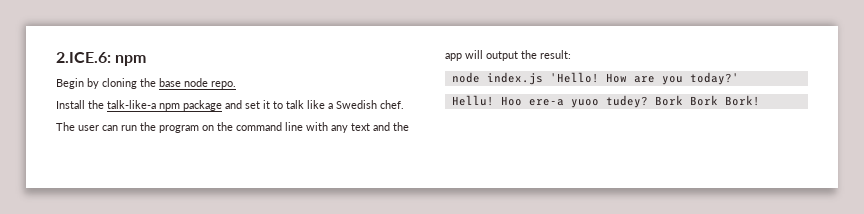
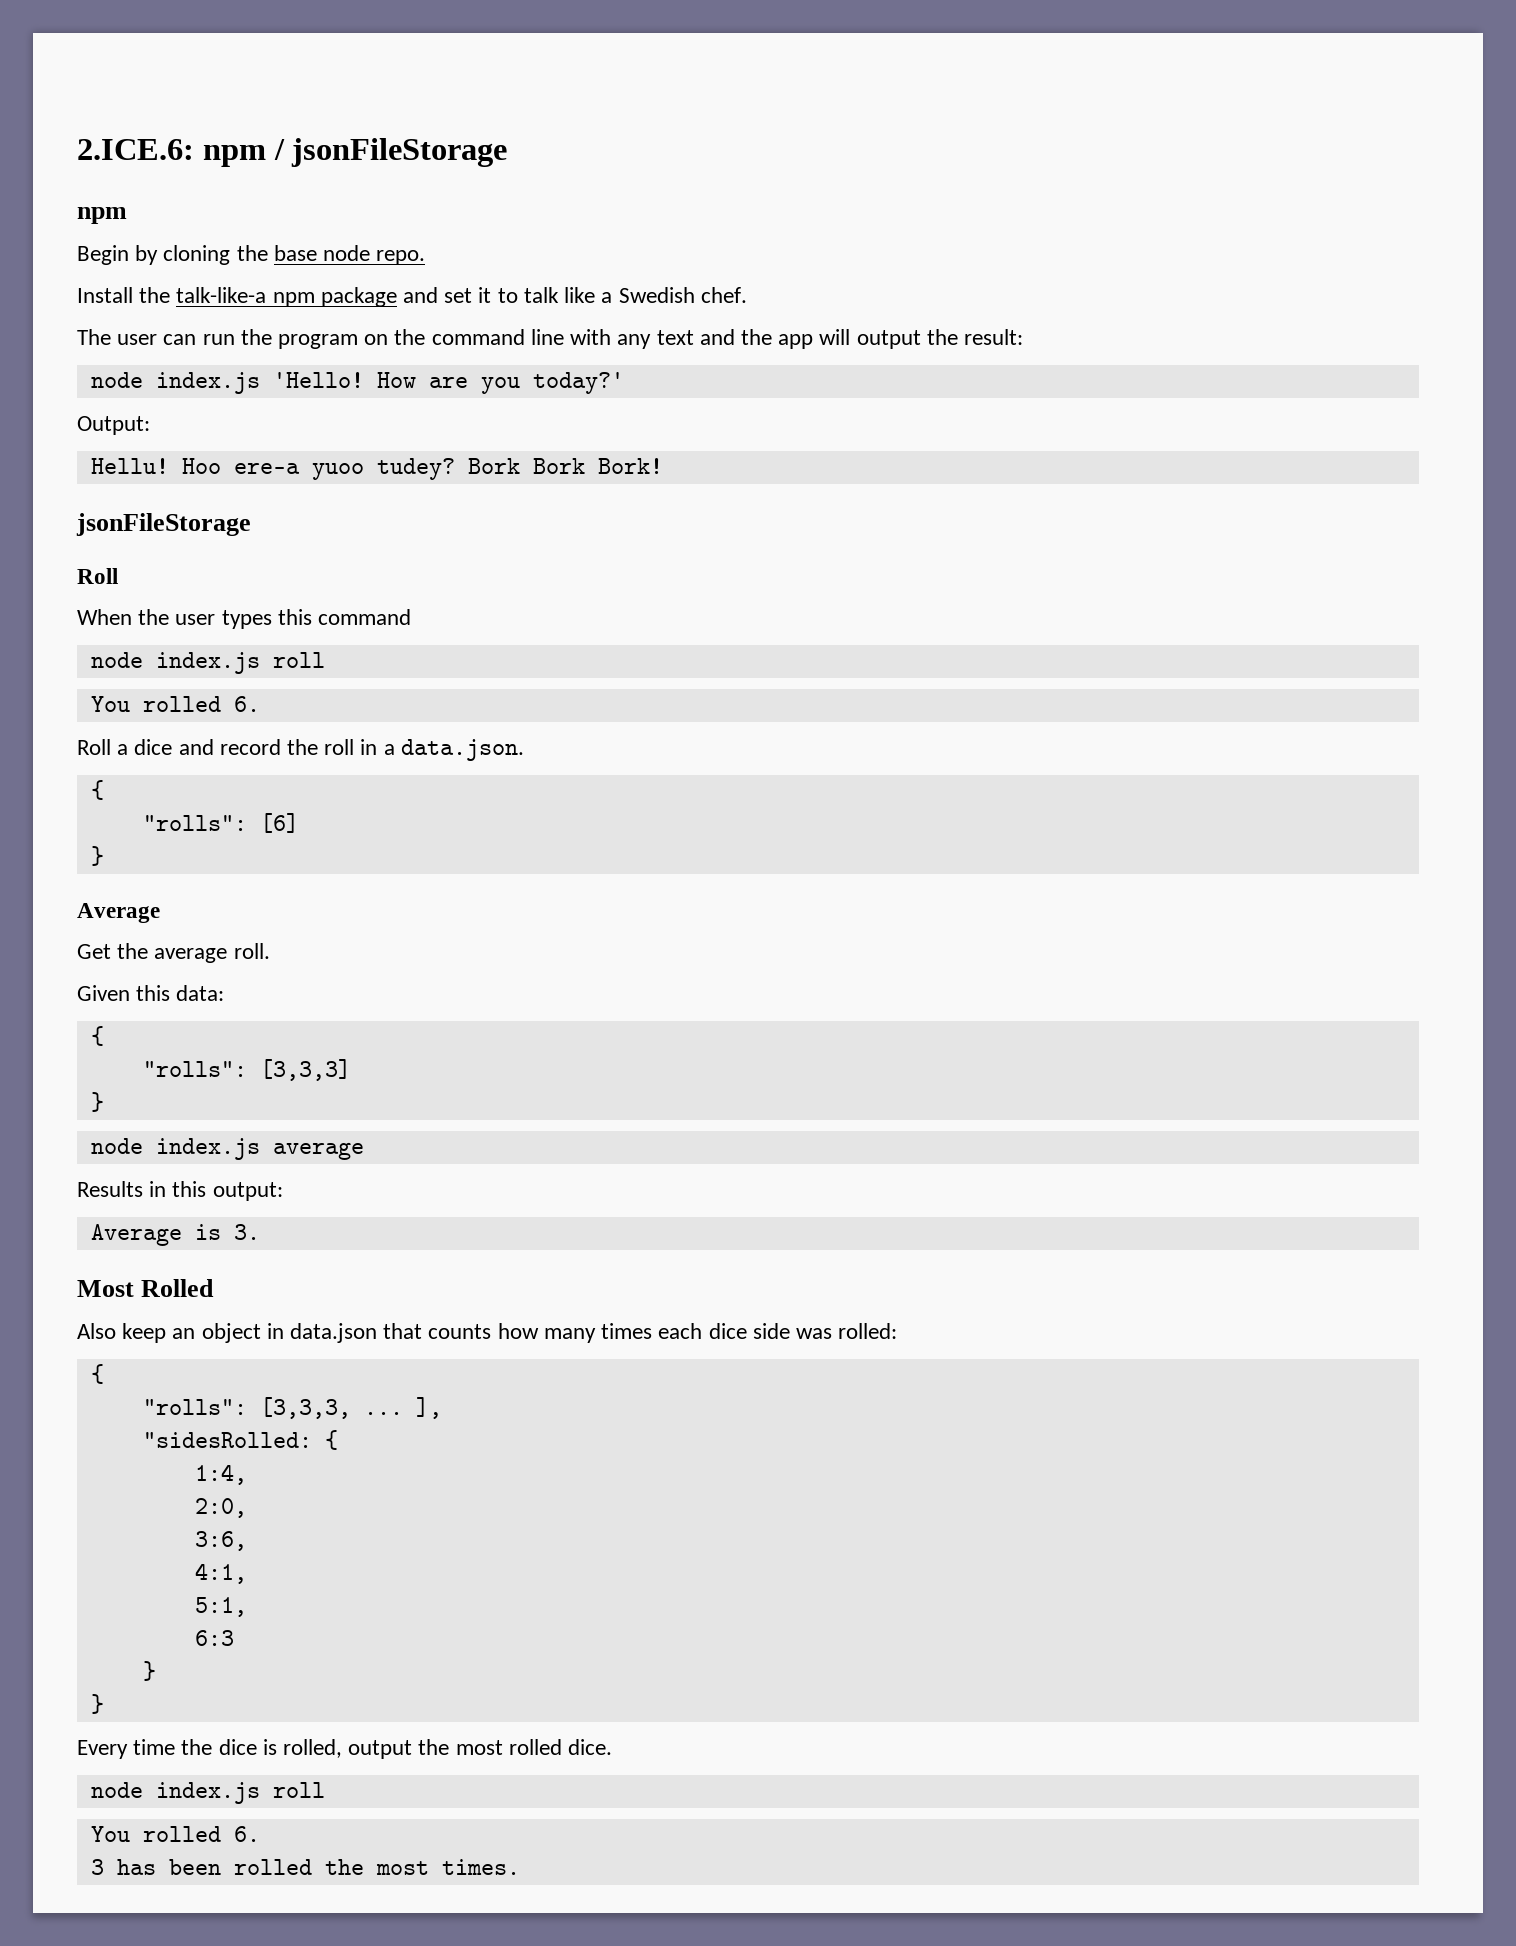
(147, 60) none -> [273,138,508,167] [77,207,127,224] / jsonFileStorage // npm
(739, 78) none -> [77,416,150,435] // Output:
(760, 100) none -> [76,513,251,536] [77,568,118,584] [77,609,412,629] [90,652,325,674] [90,696,260,712] [77,739,524,761] [90,780,104,800] [142,813,299,833] [90,846,104,866] [77,903,160,923] [77,943,270,963] [77,985,225,1001] [90,1026,104,1046] [142,1059,351,1081] [90,1092,104,1112] [90,1138,364,1160] [77,1181,283,1201] [90,1224,260,1246] [77,1279,215,1297] [77,1323,898,1343] [90,1364,104,1384] [142,1397,442,1419] [142,1430,338,1450] [194,1464,247,1485] [194,1498,247,1518] [194,1531,247,1551] [194,1563,247,1584] [194,1597,247,1617] [194,1630,234,1646] [142,1661,156,1681] [90,1694,104,1714] [77,1739,613,1759] [90,1782,325,1804] [90,1826,260,1842] [90,1859,520,1875] // jsonFileStorage // Roll // When the user types this command // node index.js roll // You rolled 6. // Roll a dice and record the roll in a data.json. // { // "rolls": [6] // } // Average // Get the average roll. // Given this data: // { // "rolls": [3,3,3] // } // node index.js average // Results in this output: // Average is 3. // Most Rolled // Also keep an object in data.json that counts how many times each dice side was rolled: // { // "rolls": [3,3,3, ... ], // "sidesRolled: { // 1:4, // 2:0, // 3:6, // 4:1, // 5:1, // 6:3 // } // } // Every time the dice is rolled, output the most rolled dice. // node index.js roll // You rolled 6. // 3 has been rolled the most times.

